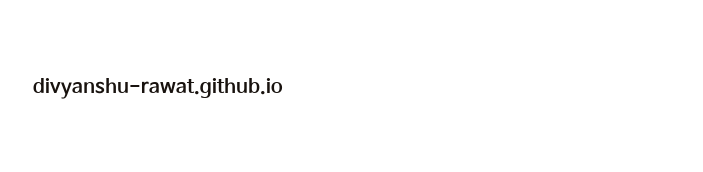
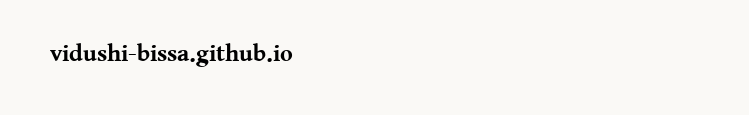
[33,78,283,99] divyanshu-rawat.github.io -> [50,43,293,67] vidushi-bissa.github.io

